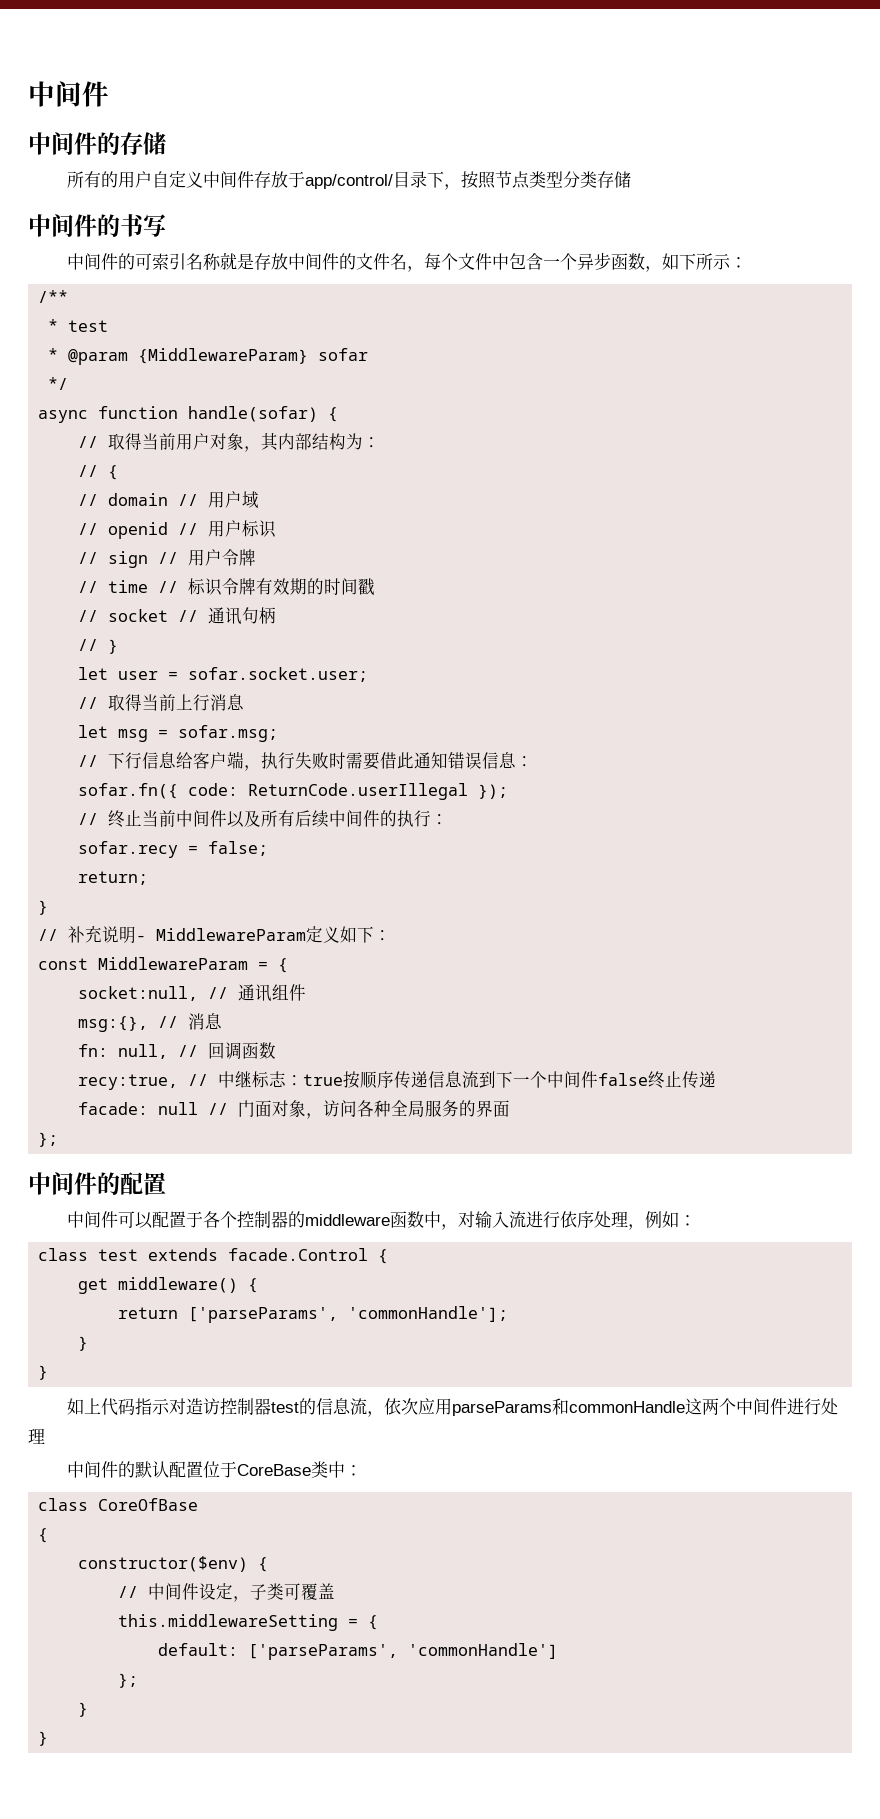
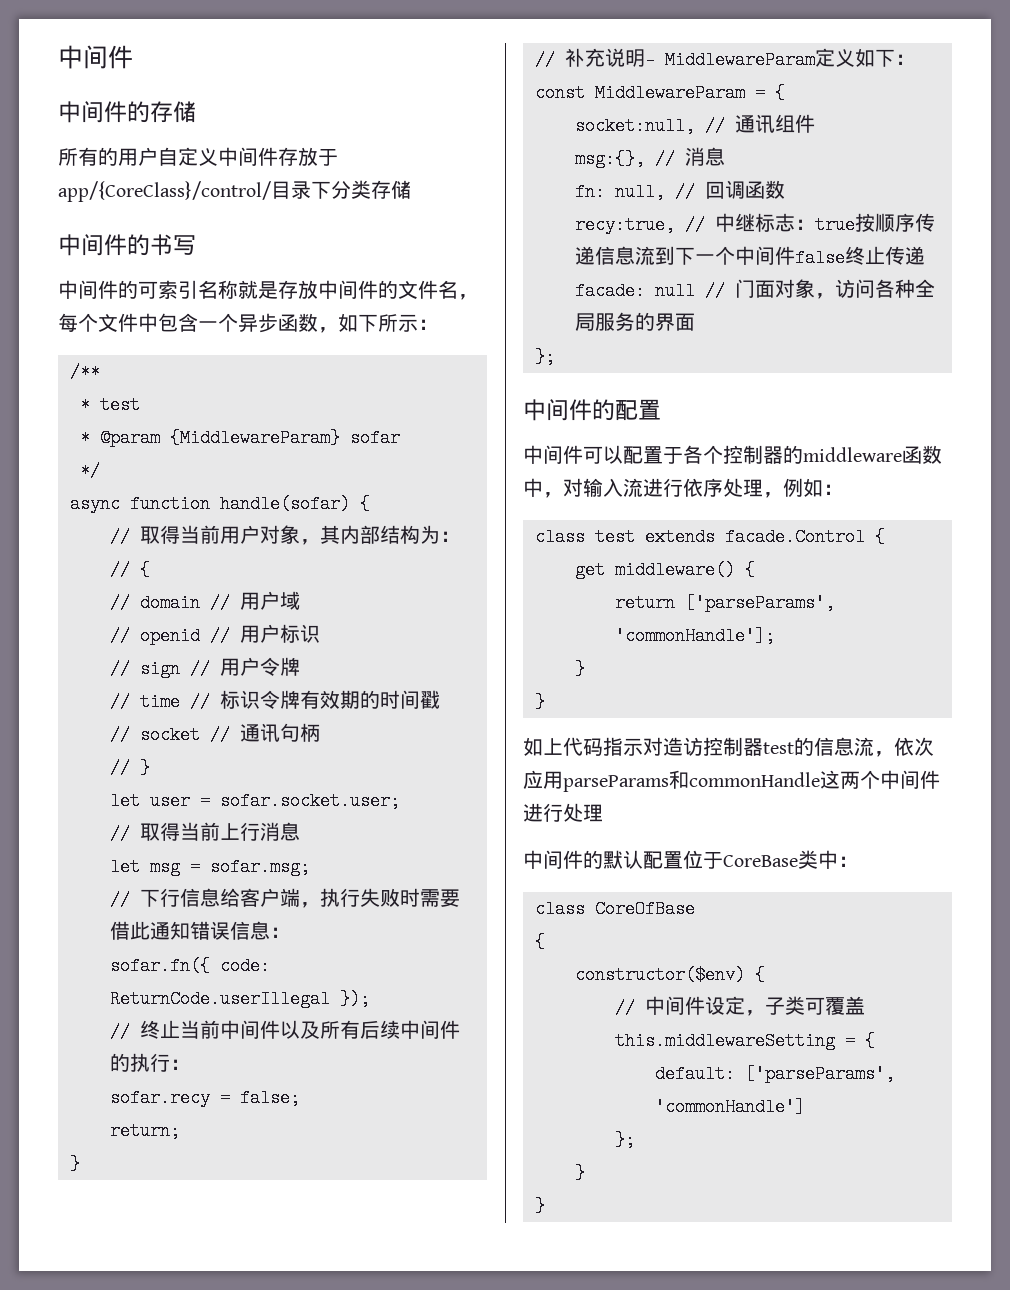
[304,171,563,190] app/control/目录下，按照节点类型 -> [58,181,331,202] app/{CoreClass}/control/目录下

